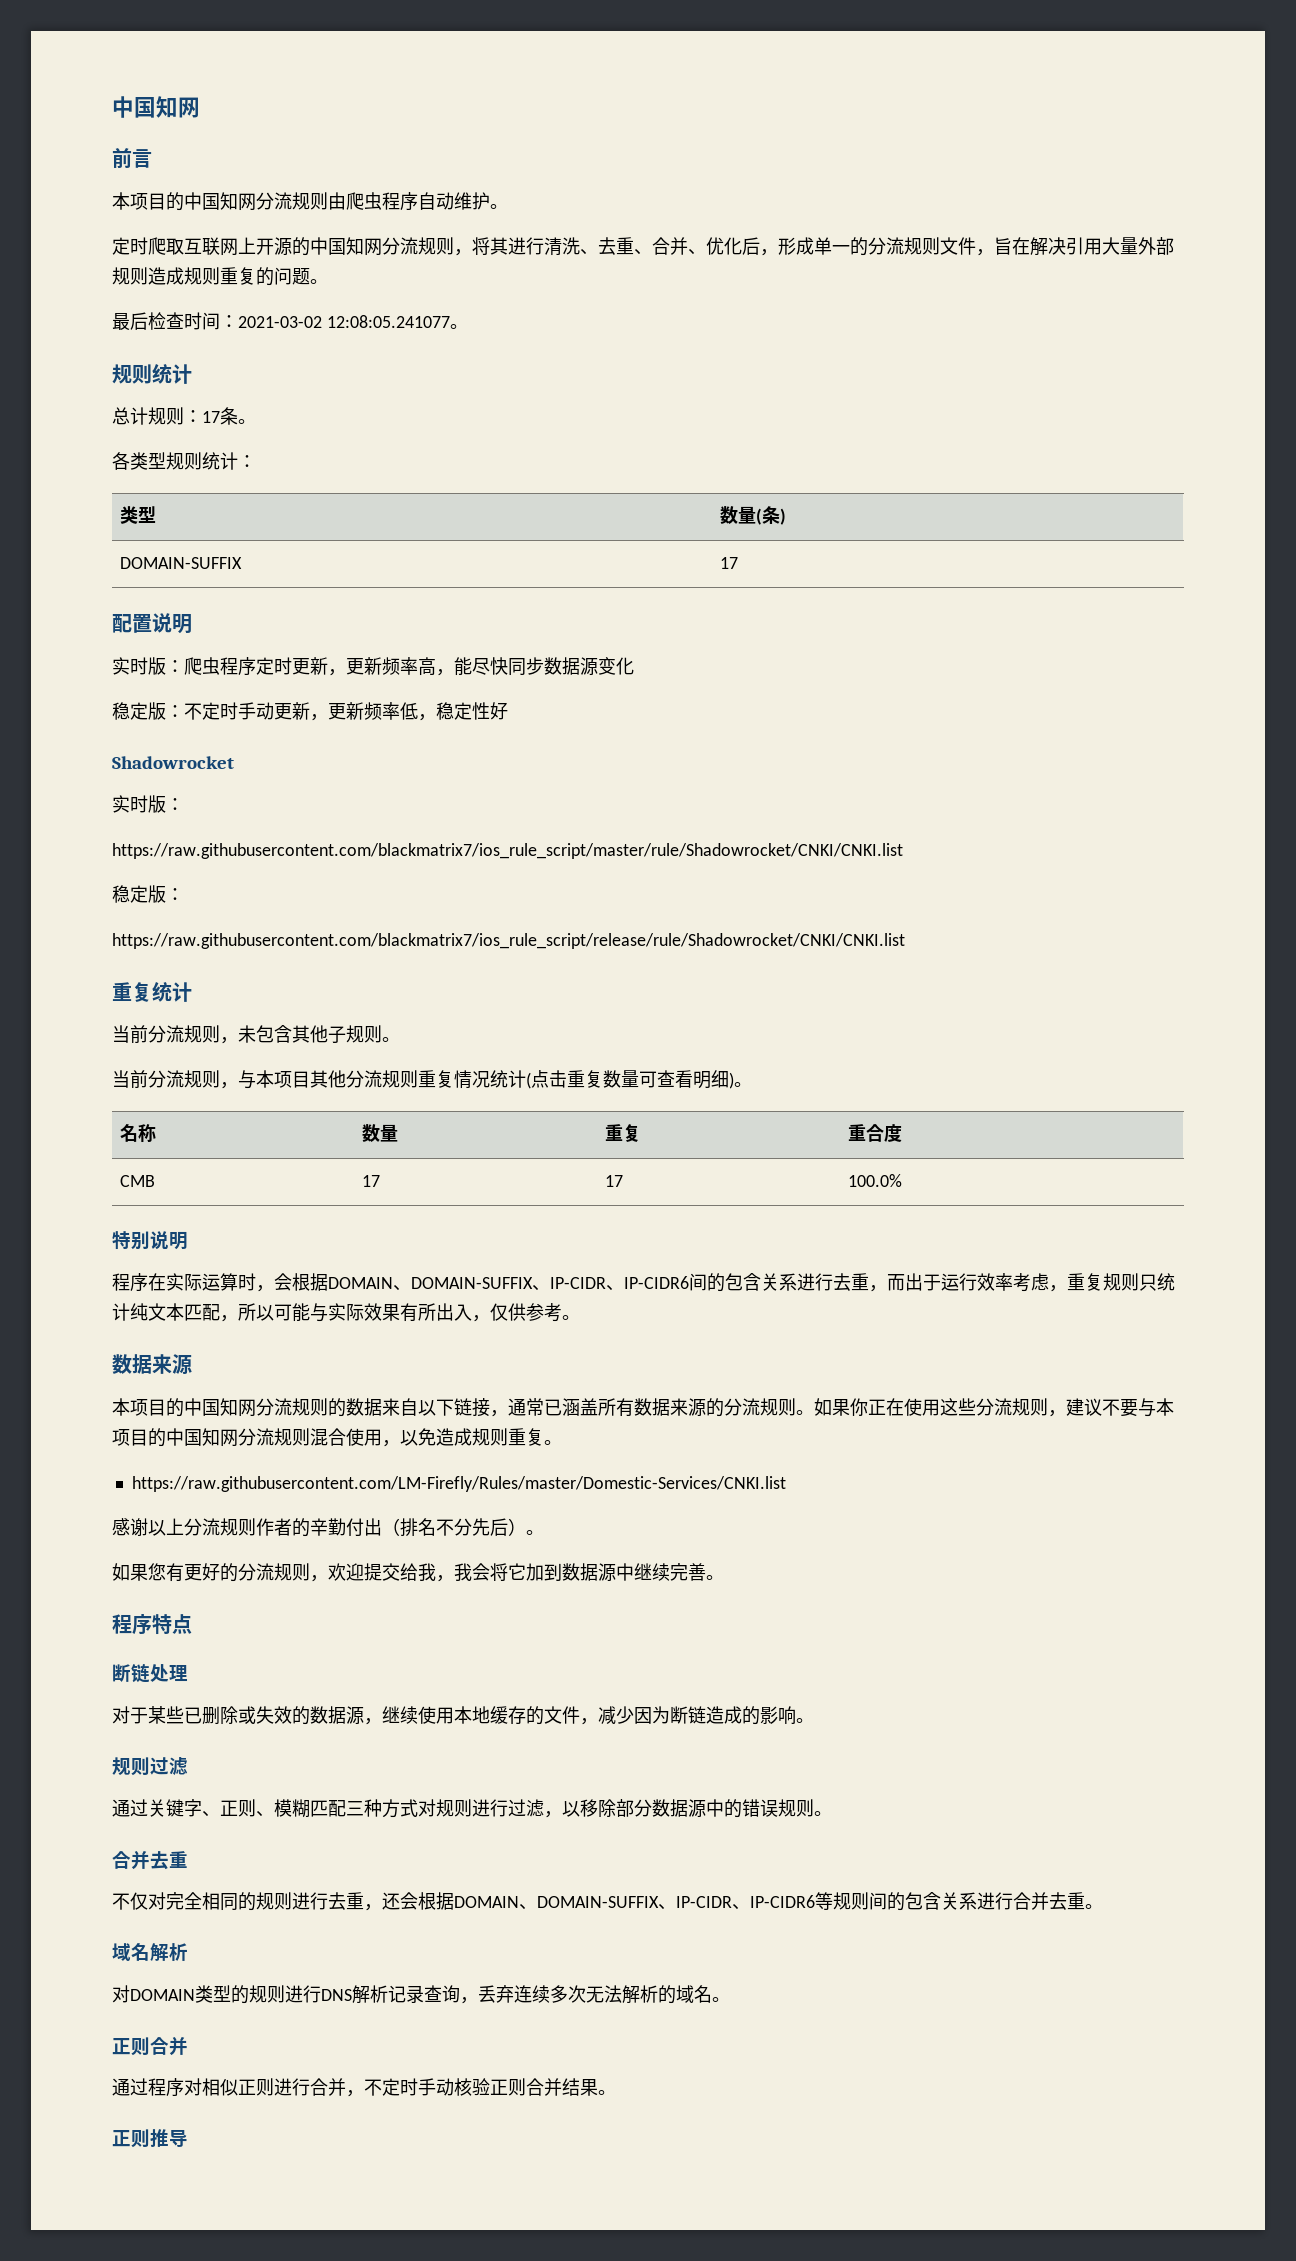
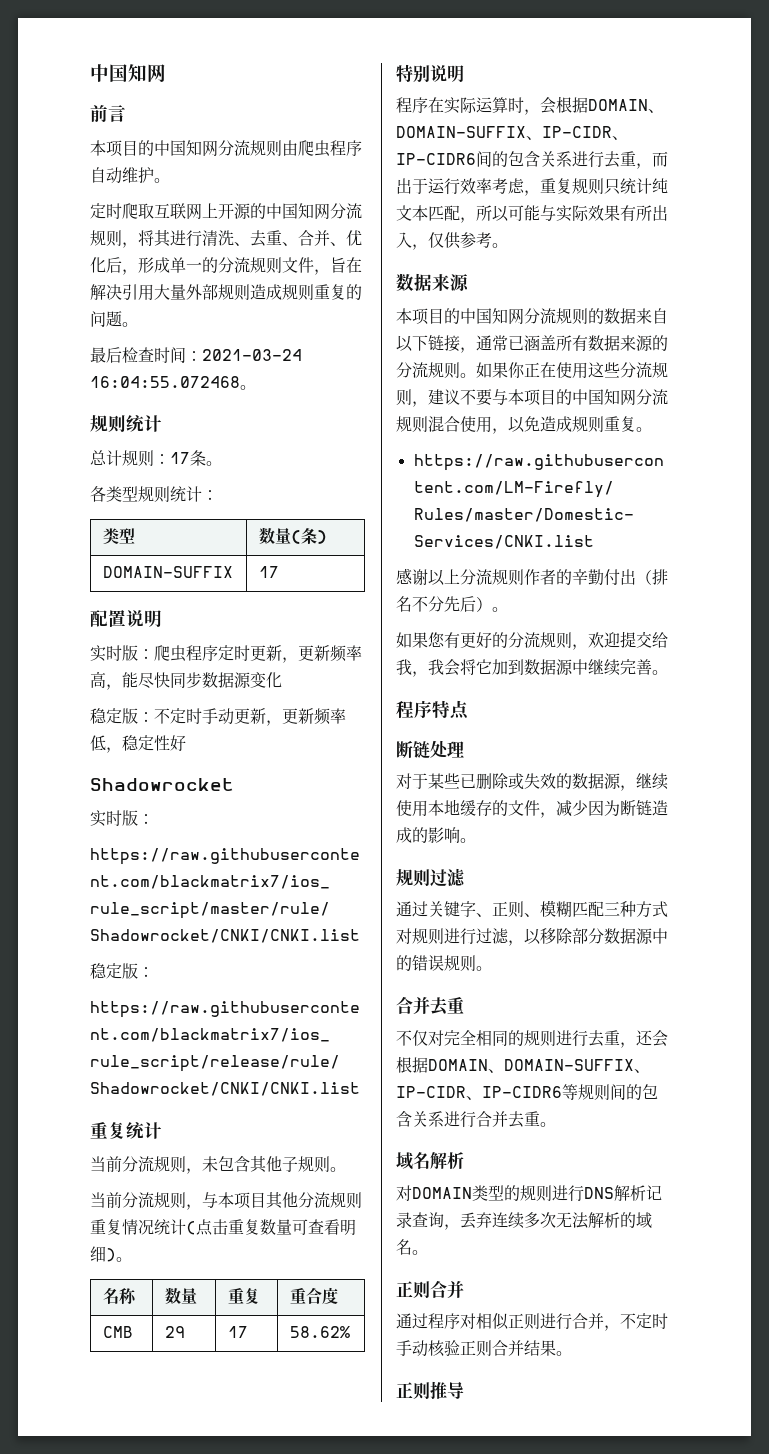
[238,315,450,328] 2021-03-02 12:08:05.241077 -> [202,349,302,361] [90,376,240,388] 2021-03-24 16:04:55.072468
[361,1175,380,1187] [604,1175,623,1187] [847,1174,902,1187] 17 | 17 | 100.0% -> [164,1326,185,1338] [227,1326,248,1338] [289,1326,350,1338] 29 | 17 | 58.62%

